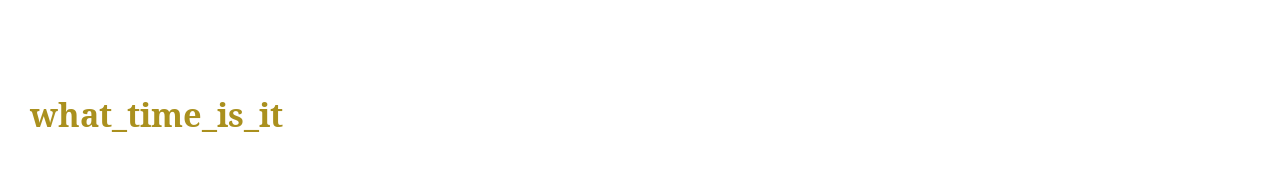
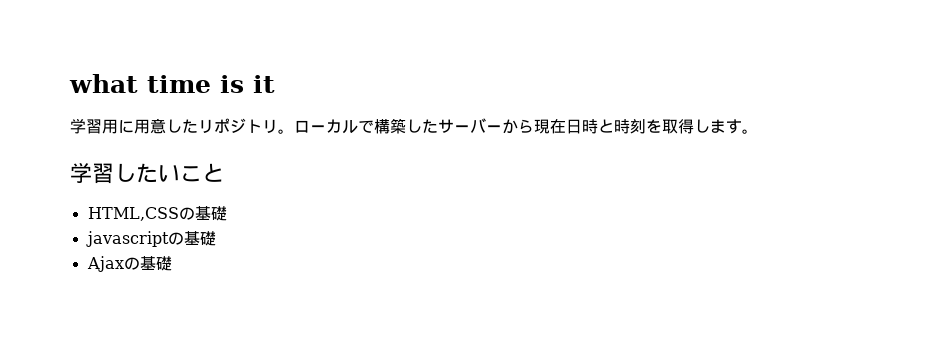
[29,102,283,132] what_time_is_it -> [69,74,275,93] [70,118,758,134] [70,163,224,184] [87,206,227,221] [85,231,216,247] [86,256,172,272] what time is it // 学習用に用意したリポジトリ。ローカルで構築したサーバーから現在日時と時刻を取得します。 // 学習したいこと // HTML,CSSの基礎 // javascriptの基礎 // Ajaxの基礎

